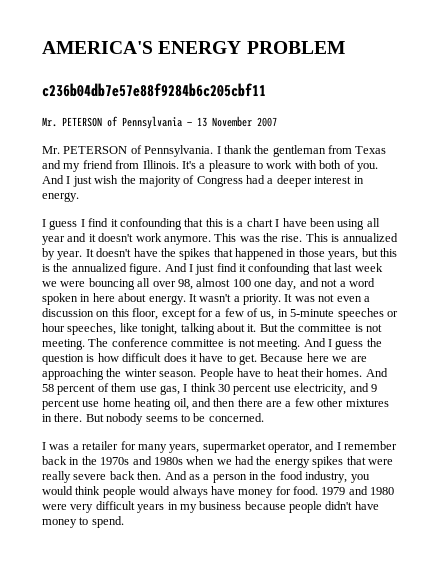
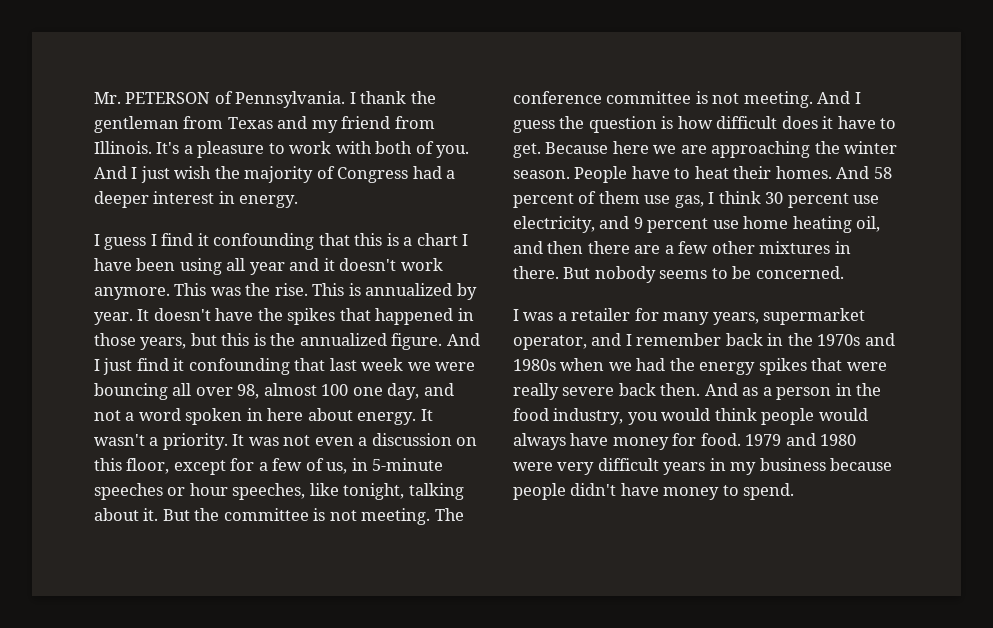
[42,41,345,54] [42,83,266,97] [42,116,277,129] AMERICA'S ENERGY PROBLEM // c236b04db7e57e88f9284b6c205cbf11 // Mr. PETERSON of Pennsylvania — 13 November 2007 // -> (94, 98) none

